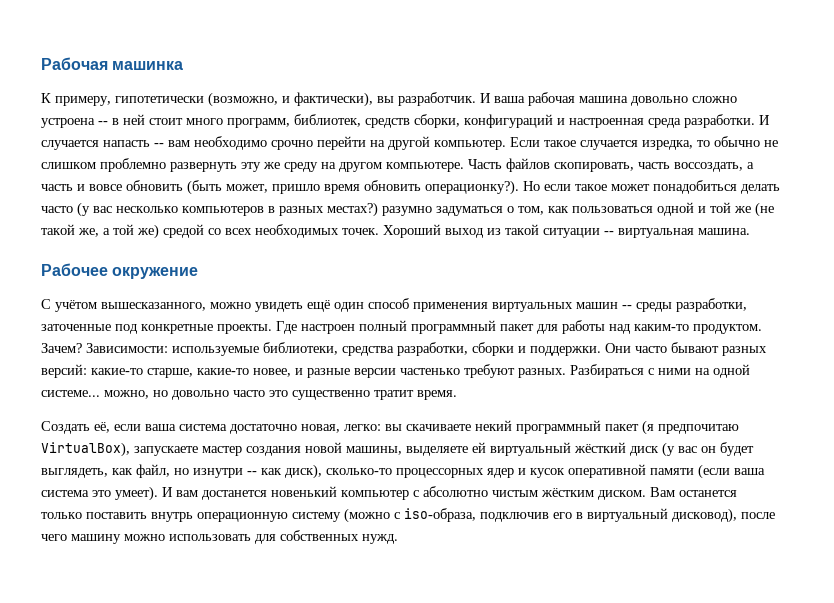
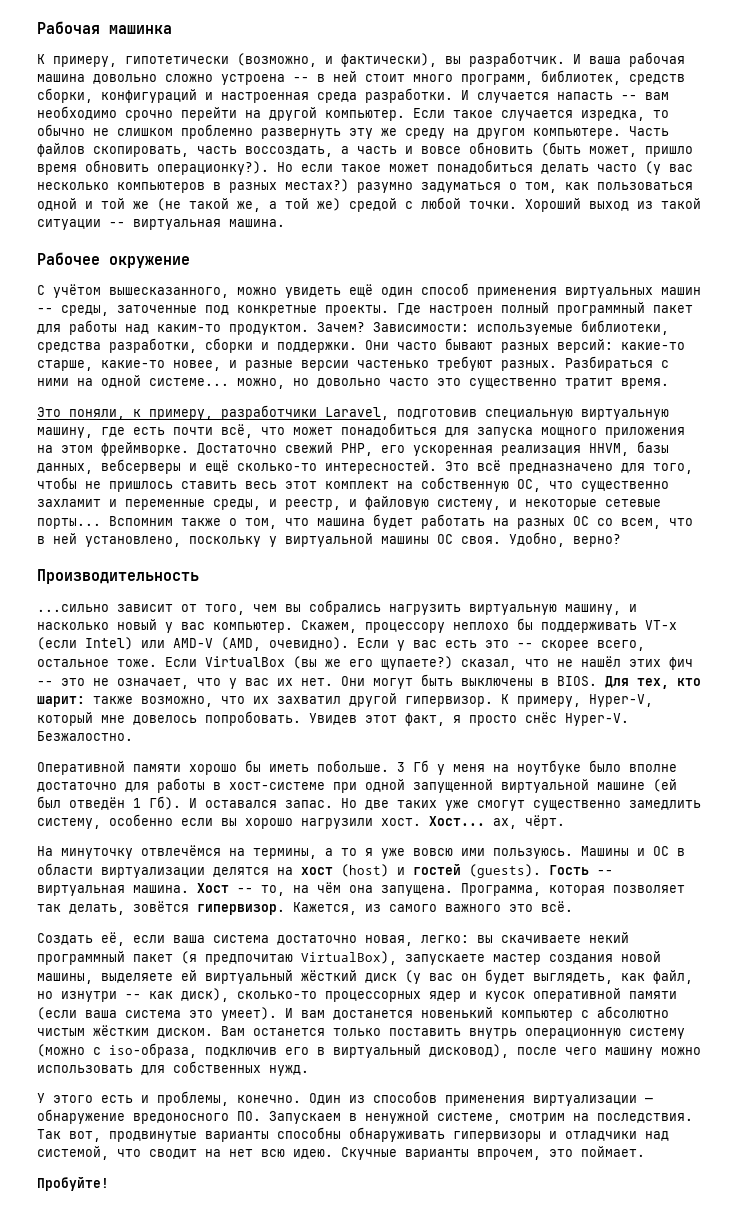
[208,224,379,238] со всех необходимых точек. -> [405,197,517,209] с любой точки.
[636,298,747,312] среды разработки, -> [61,305,109,316] среды,
(457, 395) none -> [37,405,669,420] [37,423,685,438] [37,441,669,456] [37,459,693,474] [37,477,669,492] [37,496,661,510] [37,514,693,529] [37,532,621,547] [37,569,199,584] [37,600,637,615] [37,618,677,633] [37,637,645,651] [37,656,693,670] [37,674,701,689] [37,693,653,707] [37,711,629,726] [37,731,133,741] [37,760,677,775] [37,778,677,793] [37,796,701,811] [37,814,565,829] [37,845,685,859] [37,863,613,878] [37,882,685,896] [37,901,573,915] // Это поняли, к примеру, разработчики Laravel, подготовив специальную виртуальную машину, где есть почти всё, что может понадобиться для запуска мощного приложения на этом фреймворке. Достаточно свежий PHP, его ускоренная реализация HHVM, базы данных, вебсерверы и ещё сколько-то интересностей. Это всё предназначено для того, чтобы не пришлось ставить весь этот комплект на собственную ОС, что существенно захламит и переменные среды, и реестр, и файловую систему, и некоторые сетевые порты... Вспомним также о том, что машина будет работать на разных ОС со всем, что в ней установлено, поскольку у виртуальной машины ОС своя. Удобно, верно? // Производительность // ...сильно зависит от того, чем вы собрались нагрузить виртуальную машину, и насколько новый у вас компьютер. Скажем, процессору неплохо бы поддерживать VT-x (если Intel) или AMD-V (AMD, очевидно). Если у вас есть это -- скорее всего, остальное тоже. Если VirtualBox (вы же его щупаете?) сказал, что не нашёл этих фич -- это не означает, что у вас их нет. Они могут быть выключены в BIOS. Для тех, кто шарит: также возможно, что их захватил другой гипервизор. К примеру, Hyper-V, который мне довелось попробовать. Увидев этот факт, я просто снёс Hyper-V. Безжалостно. // Оперативной памяти хорошо бы иметь побольше. 3 Гб у меня на ноутбуке было вполне достаточно для работы в хост-системе при одной запущенной виртуальной машине (ей был отведён 1 Гб). И оставался запас. Но две таких уже смогут существенно замедлить систему, особенно если вы хорошо нагрузили хост. Хост... ах, чёрт. // На минуточку отвлечёмся на термины, а то я уже вовсю ими пользуюсь. Машины и ОС в области виртуализации делятся на хост (host) и гостей (guests). Гость -- виртуальная машина. Хост -- то, на чём она запущена. Программа, которая позволяет так делать, зовётся гипервизор. Кажется, из самого важного это всё.
(398, 539) none -> [37,1091,653,1106] [37,1109,693,1124] [37,1127,669,1142] [37,1146,645,1160] [37,1177,109,1191] // У этого есть и проблемы, конечно. Один из способов применения виртуализации — обнаружение вредоносного ПО. Запускаем в ненужной системе, смотрим на последствия. Так вот, продвинутые варианты способны обнаруживать гипервизоры и отладчики над системой, что сводит на нет всю идею. Скучные варианты впрочем, это поймает. // Пробуйте!

